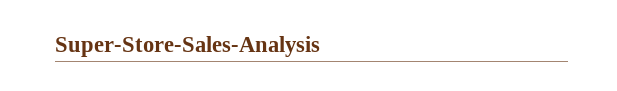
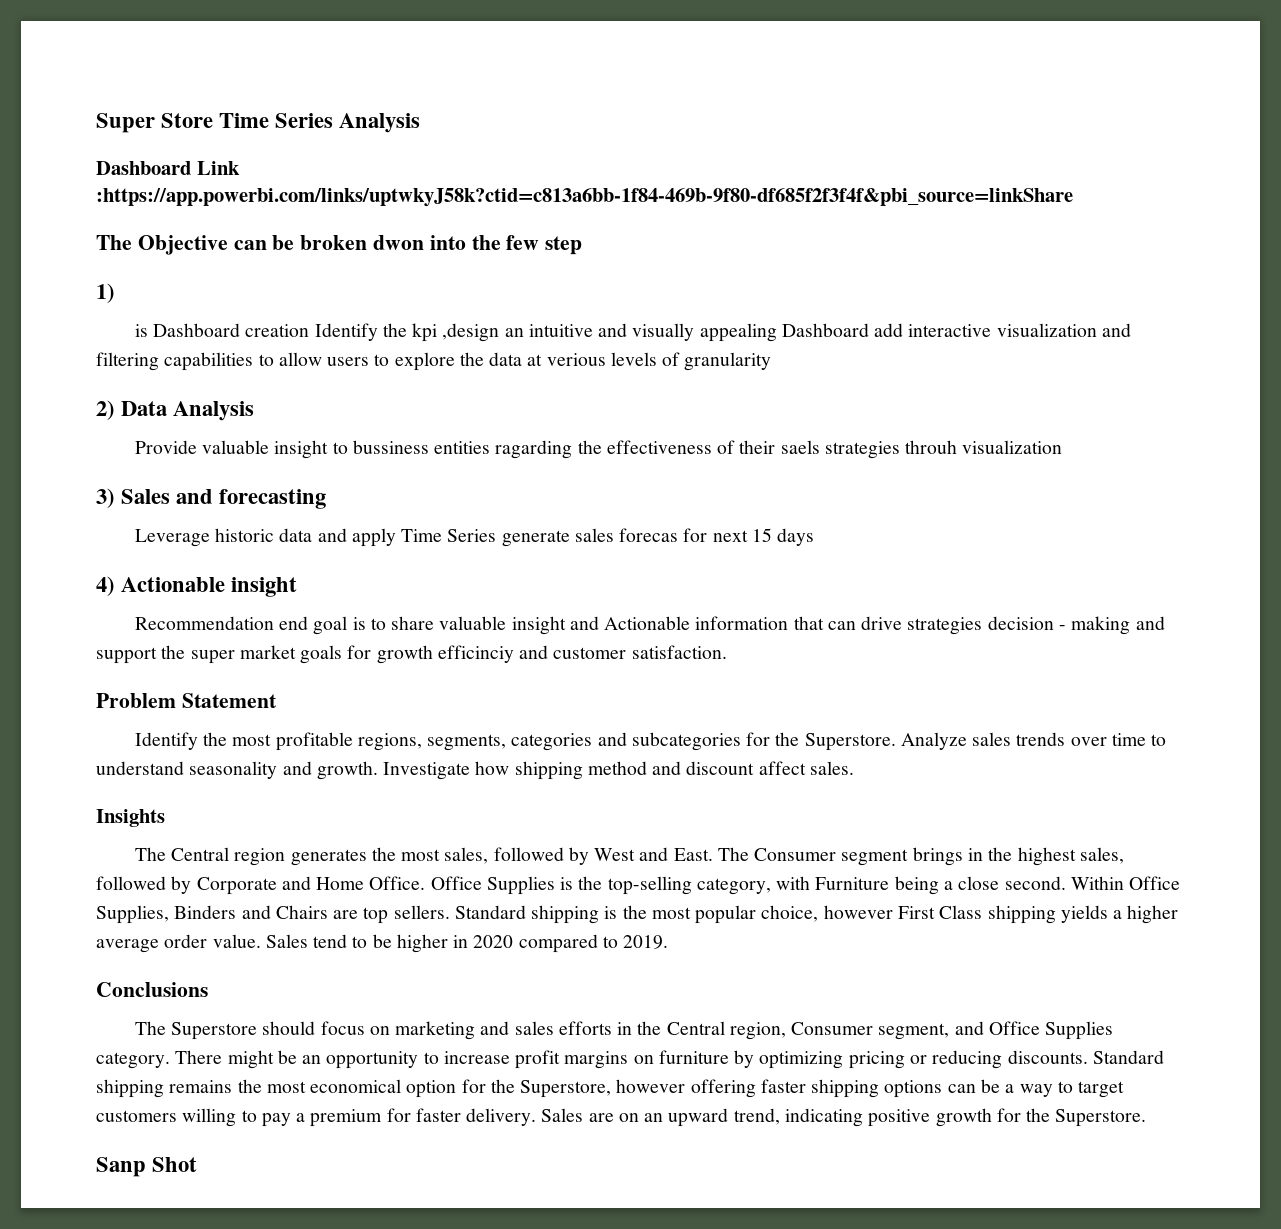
[55,36,320,57] Super-Store-Sales-Analysis -> [96,113,421,133] [96,161,240,175] [96,188,1073,207] [96,235,583,255] [96,283,115,303] [134,323,1131,342] [96,352,772,371] [96,400,255,421] [134,440,1063,459] [96,488,327,509] [134,528,815,547] [96,576,298,597] [134,616,1165,635] [96,645,727,664] [96,693,277,708] [134,732,1167,751] [96,761,854,780] [96,809,165,827] [134,847,1124,866] [96,876,1181,895] [96,905,1179,924] [96,934,669,953] [96,982,208,997] [134,1021,1114,1040] [96,1050,1164,1069] [96,1079,1125,1098] [96,1108,1147,1127] [96,1157,198,1177] Super Store Time Series Analysis // Dashboard Link :https://app.powerbi.com/links/uptwkyJ58k?ctid=c813a6bb-1f84-469b-9f80-df685f2f3f4f&pbi_source=linkShare // The Objective can be broken dwon into the few step // 1) // is Dashboard creation Identify the kpi ,design an intuitive and visually appealing Dashboard add interactive visualization and filtering capabilities to allow users to explore the data at verious levels of granularity // 2) Data Analysis // Provide valuable insight to bussiness entities ragarding the effectiveness of their saels strategies throuh visualization // 3) Sales and forecasting // Leverage historic data and apply Time Series generate sales forecas for next 15 days // 4) Actionable insight // Recommendation end goal is to share valuable insight and Actionable information that can drive strategies decision - making and support the super market goals for growth efficinciy and customer satisfaction. // Problem Statement // Identify the most profitable regions, segments, categories and subcategories for the Superstore. Analyze sales trends over time to understand seasonality and growth. Investigate how shipping method and discount affect sales. // Insights // The Central region generates the most sales, followed by West and East. The Consumer segment brings in the highest sales, followed by Corporate and Home Office. Office Supplies is the top-selling category, with Furniture being a close second. Within Office Supplies, Binders and Chairs are top sellers. Standard shipping is the most popular choice, however First Class shipping yields a higher average order value. Sales tend to be higher in 2020 compared to 2019. // Conclusions // The Superstore should focus on marketing and sales efforts in the Central region, Consumer segment, and Office Supplies category. There might be an opportunity to increase profit margins on furniture by optimizing pricing or reducing discounts. Standard shipping remains the most economical option for the Superstore, however offering faster shipping options can be a way to target customers willing to pay a premium for faster delivery. Sales are on an upward trend, indicating positive growth for the Superstore. // Sanp Shot

